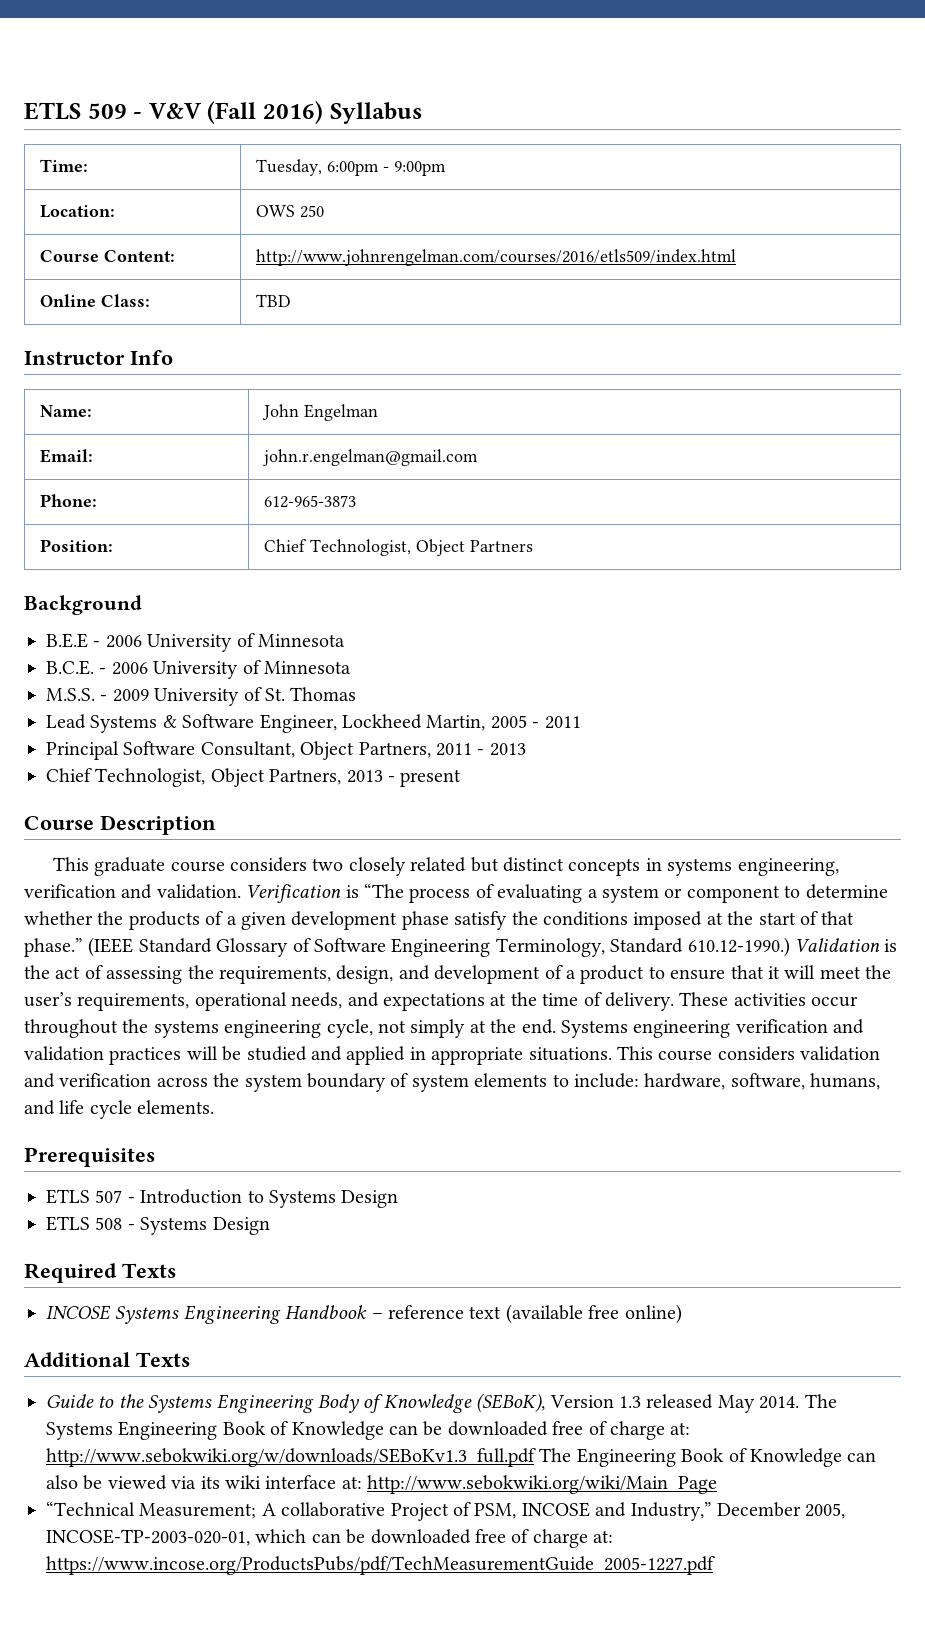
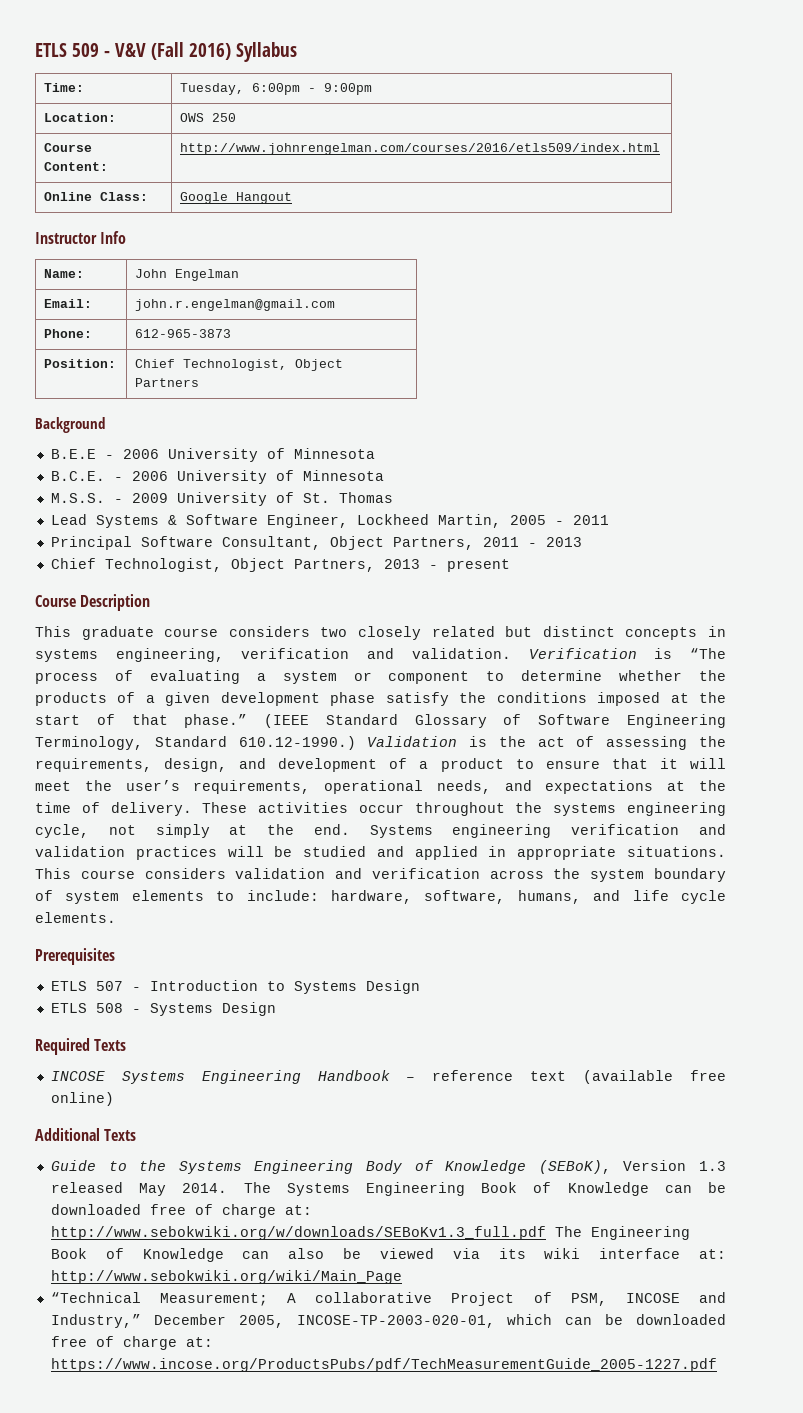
[255,294,291,307] TBD -> [180,192,293,204] Google Hangout

